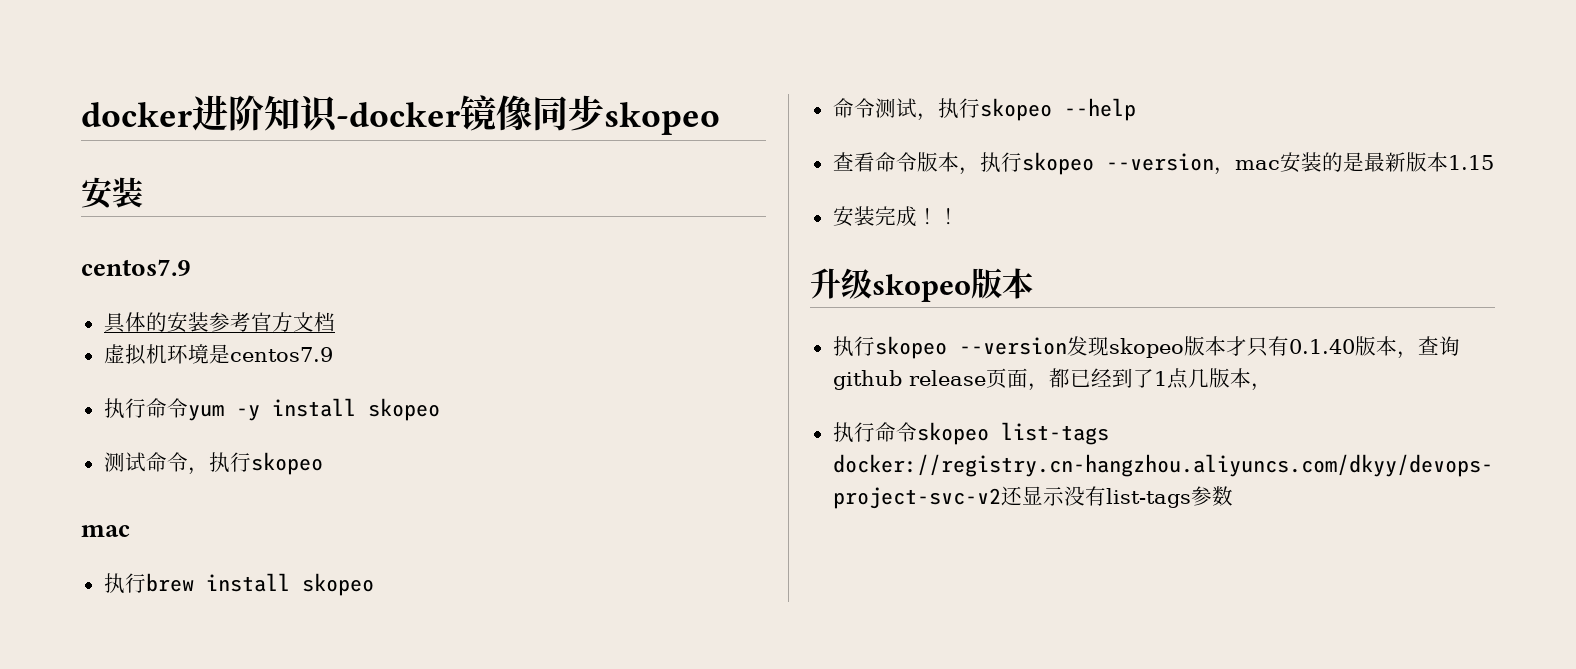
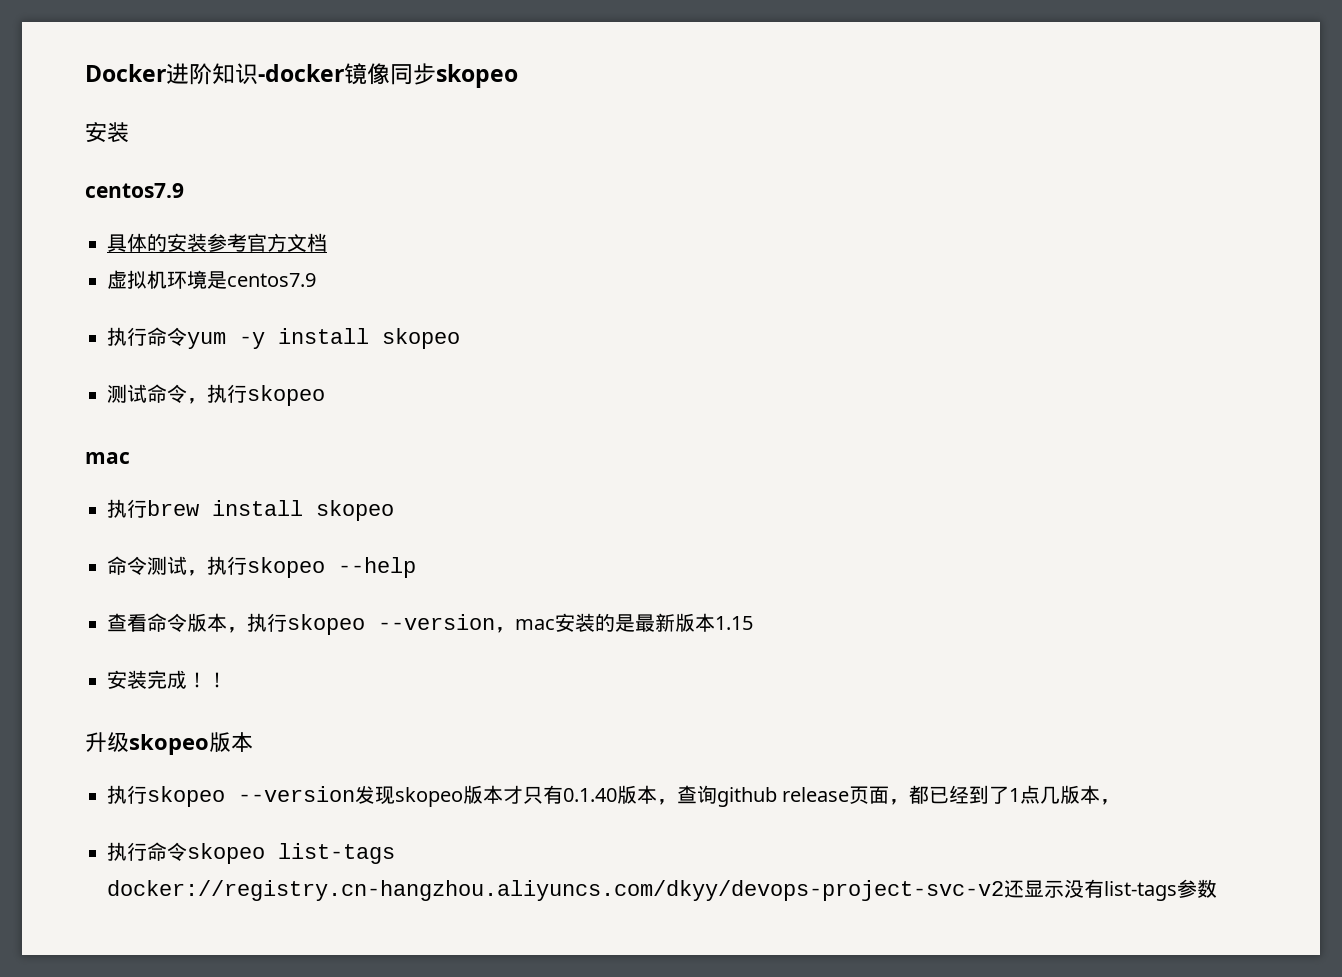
[81,102,192,127] docker -> [85,64,166,82] Docker

